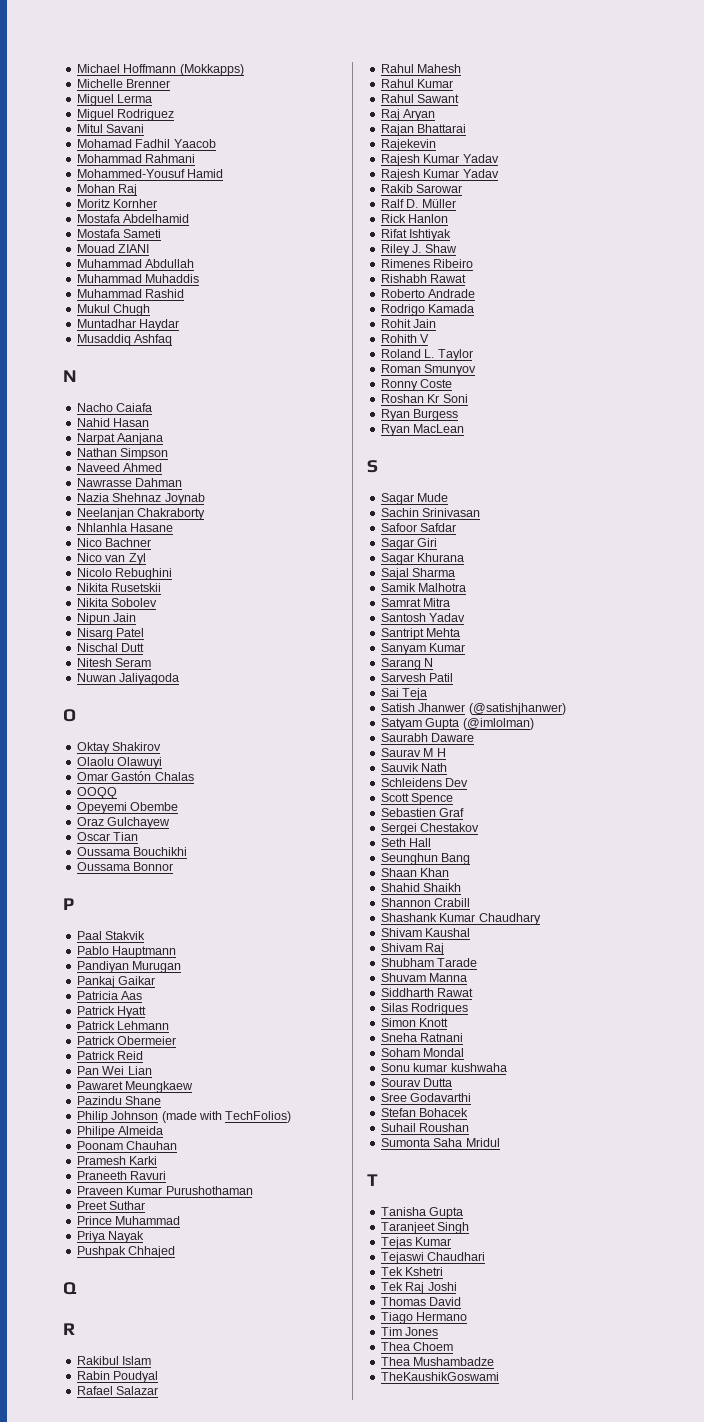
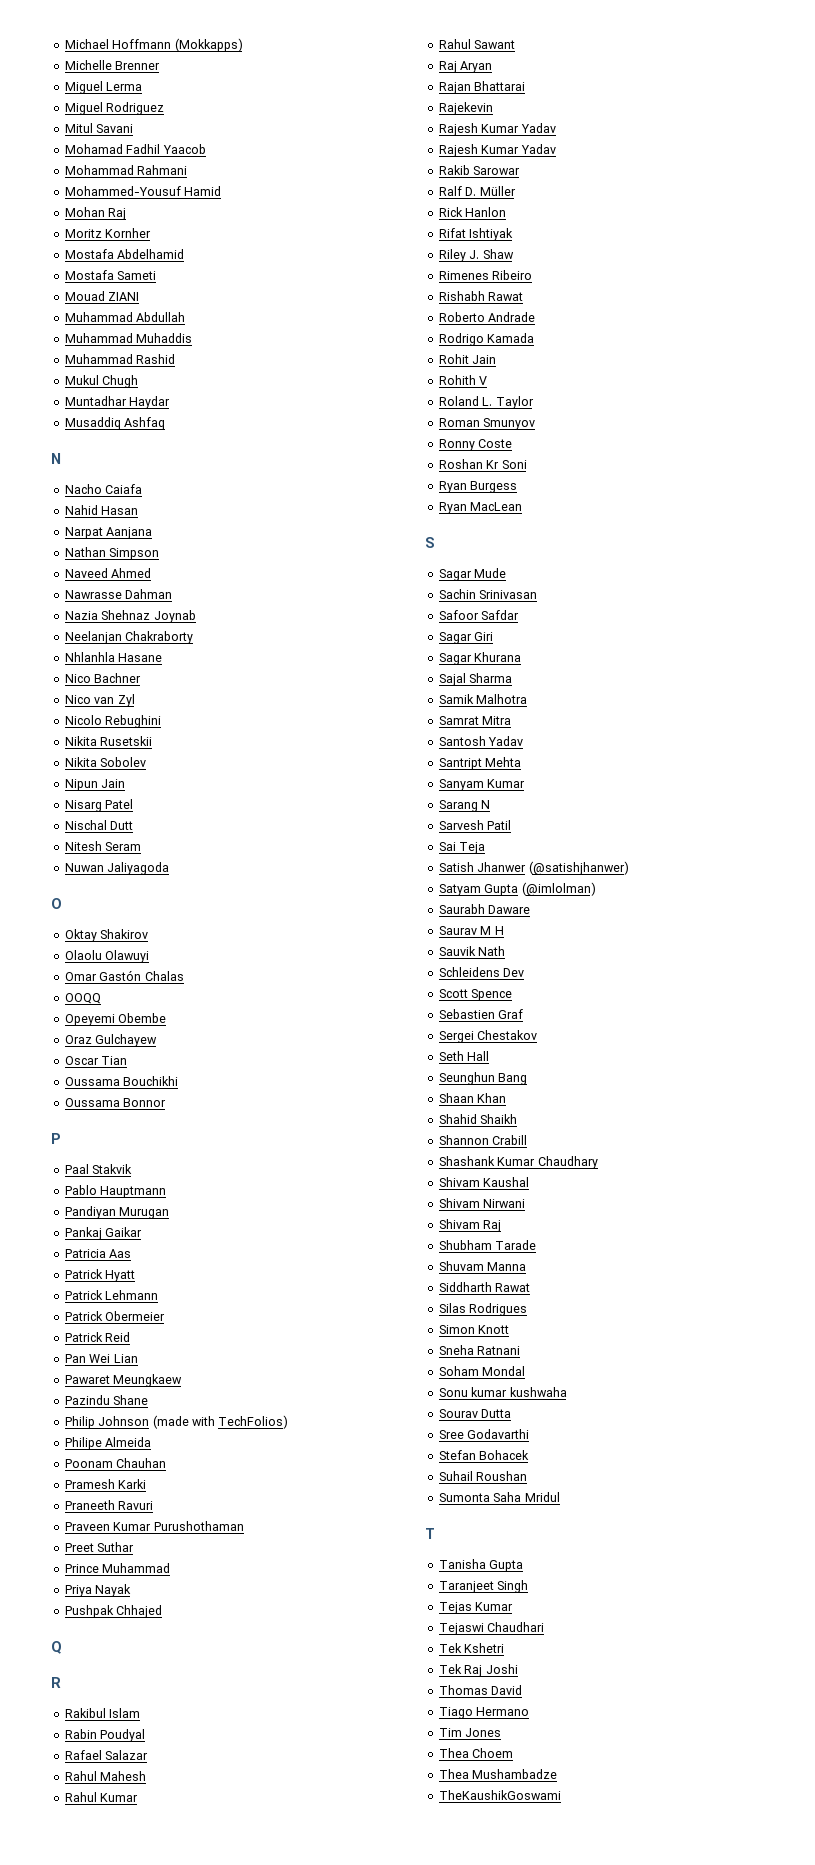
(471, 932) none -> [438,1198,526,1208] // Shivam Nirwani

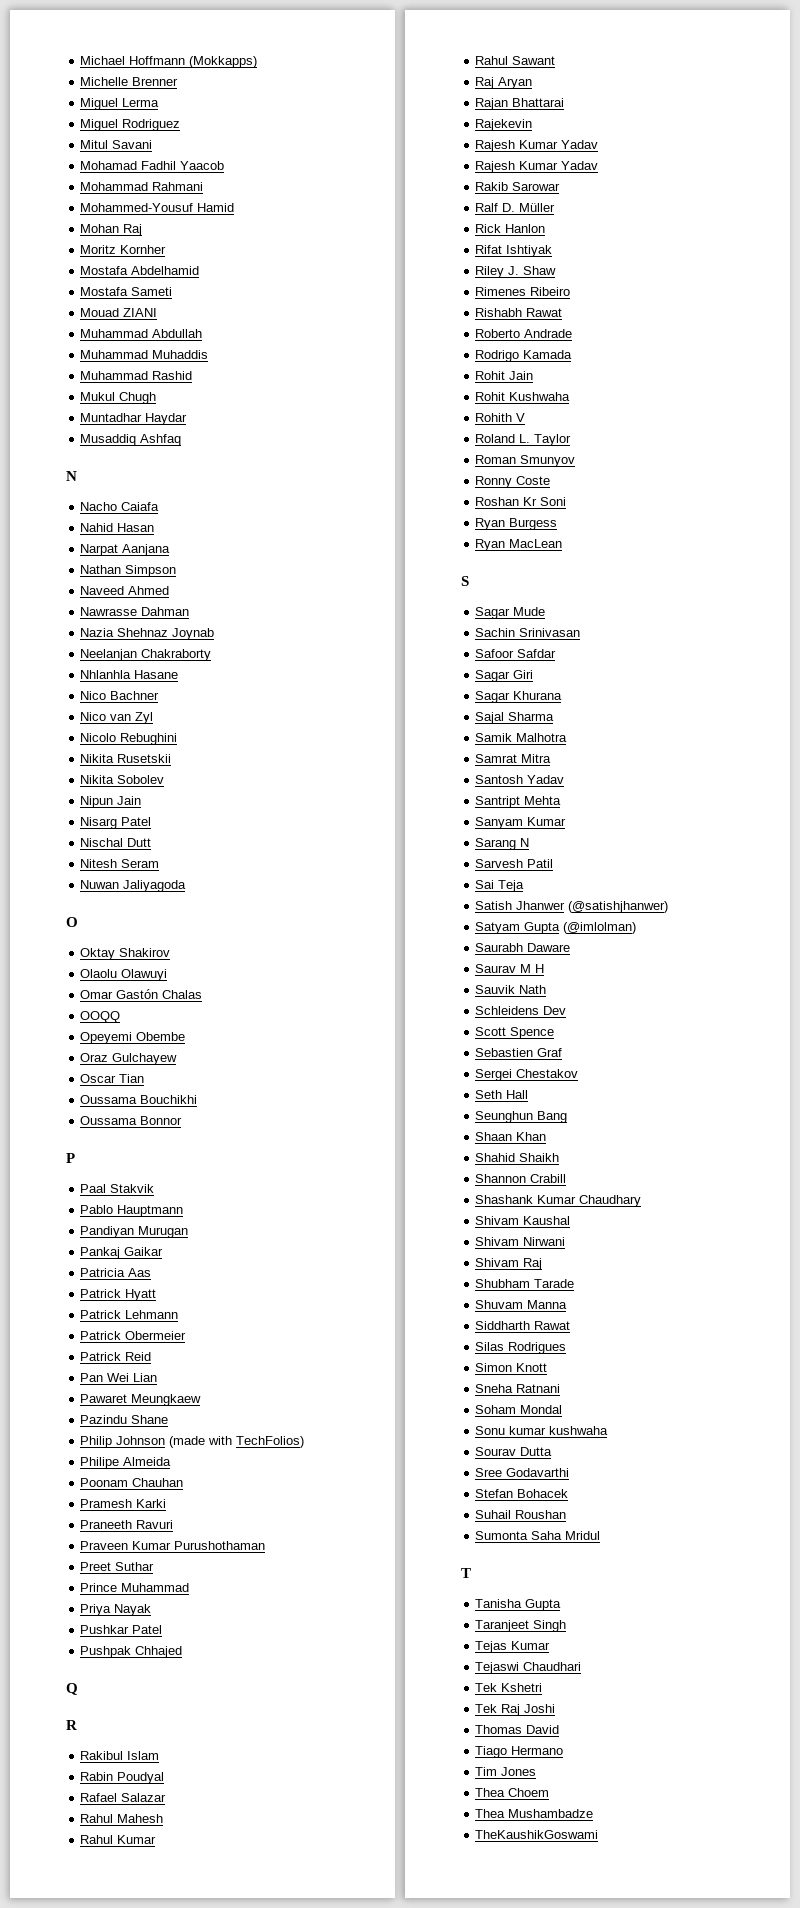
(132, 1590) none -> [80,1625,163,1634] // Pushkar Patel
(497, 359) none -> [475,392,571,401] // Rohit Kushwaha

